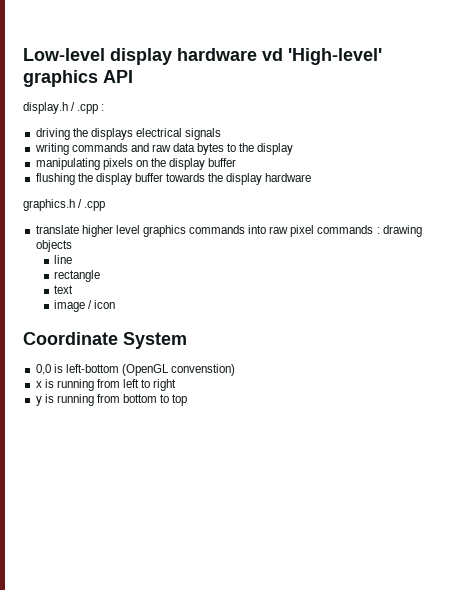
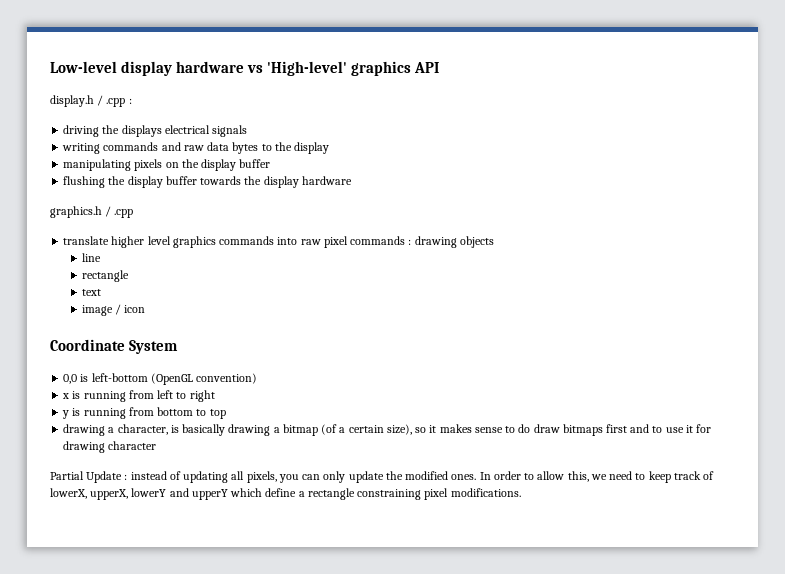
[262,48,283,61] vd -> [247,65,264,73] vs
[171,364,236,376] convenstion) -> [196,373,258,384] convention)
(188, 400) none -> [63,424,712,436] [63,441,157,453] [50,471,715,483] [50,488,521,500] // drawing a character, is basically drawing a bitmap (of a certain size), so it makes sense to do draw bitmaps first and to use it for drawing character // Partial Update : instead of updating all pixels, you can only update the modified ones. In order to allow this, we need to keep track of lowerX, upperX, lowerY and upperY which define a rectangle constraining pixel modifications.

